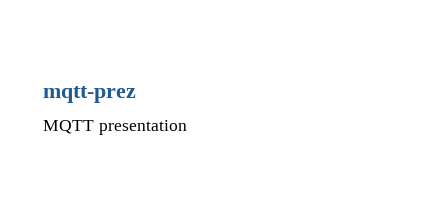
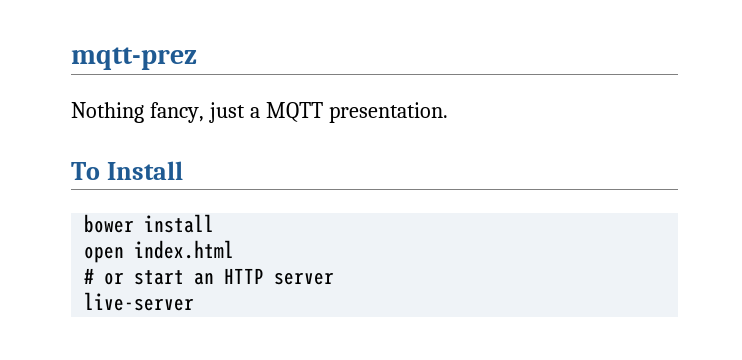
[43,120,187,135] MQTT presentation -> [71,102,448,123] [71,161,183,180] [84,214,215,233] [84,240,235,263] [84,268,335,285] [84,292,195,311] Nothing fancy, just a MQTT presentation. // To Install // bower install // open index.html // # or start an HTTP server // live-server

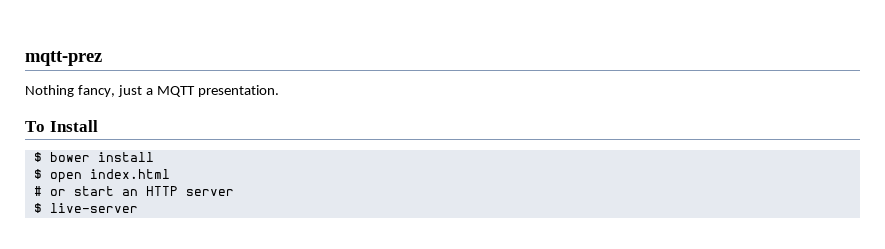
(183, 170) none -> [33,152,42,162] $
(215, 223) none -> [33,169,42,179] $
(335, 278) none -> [33,203,42,213] $

